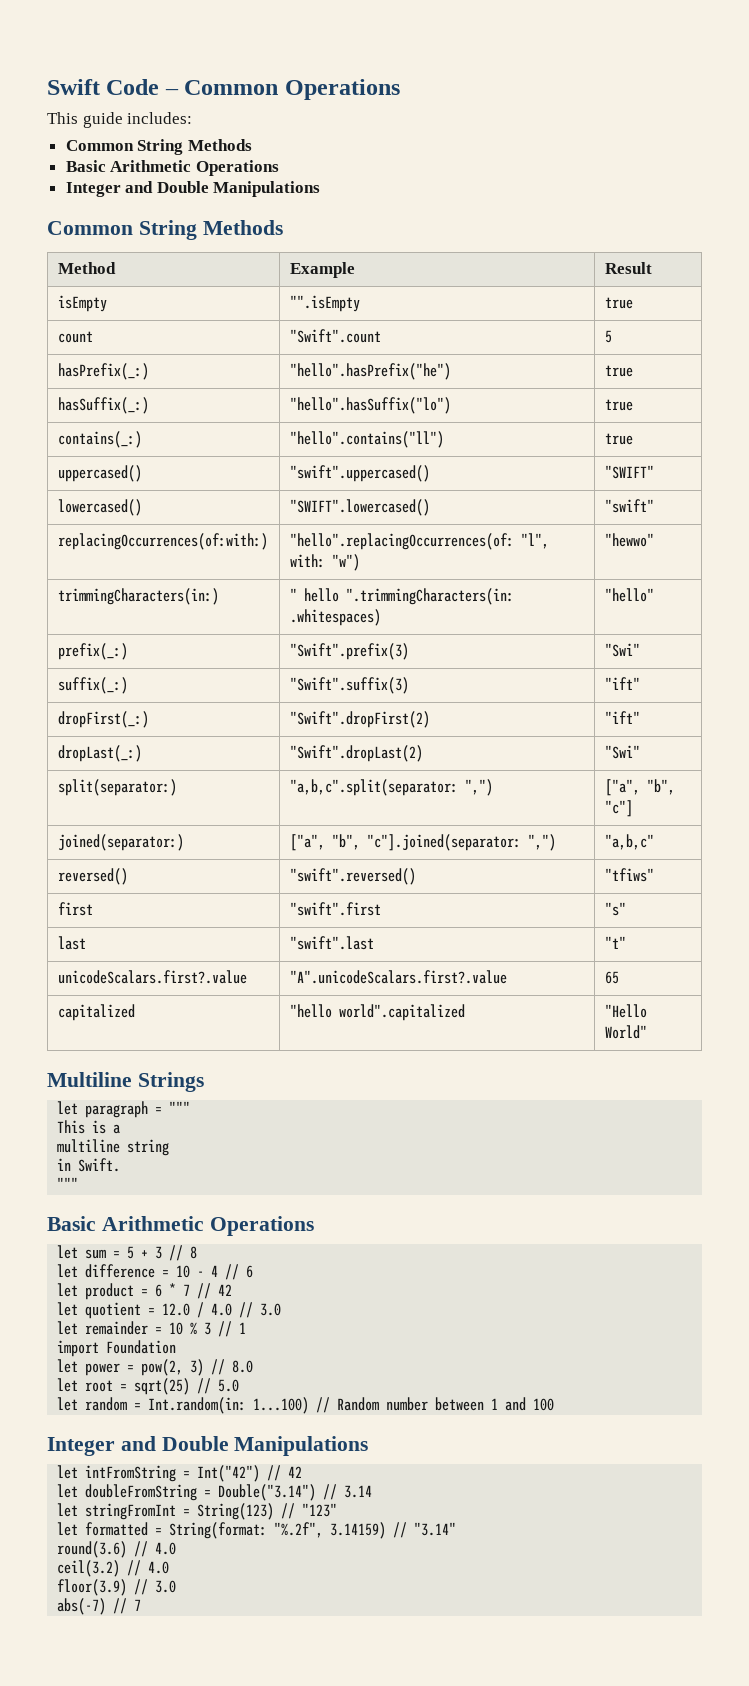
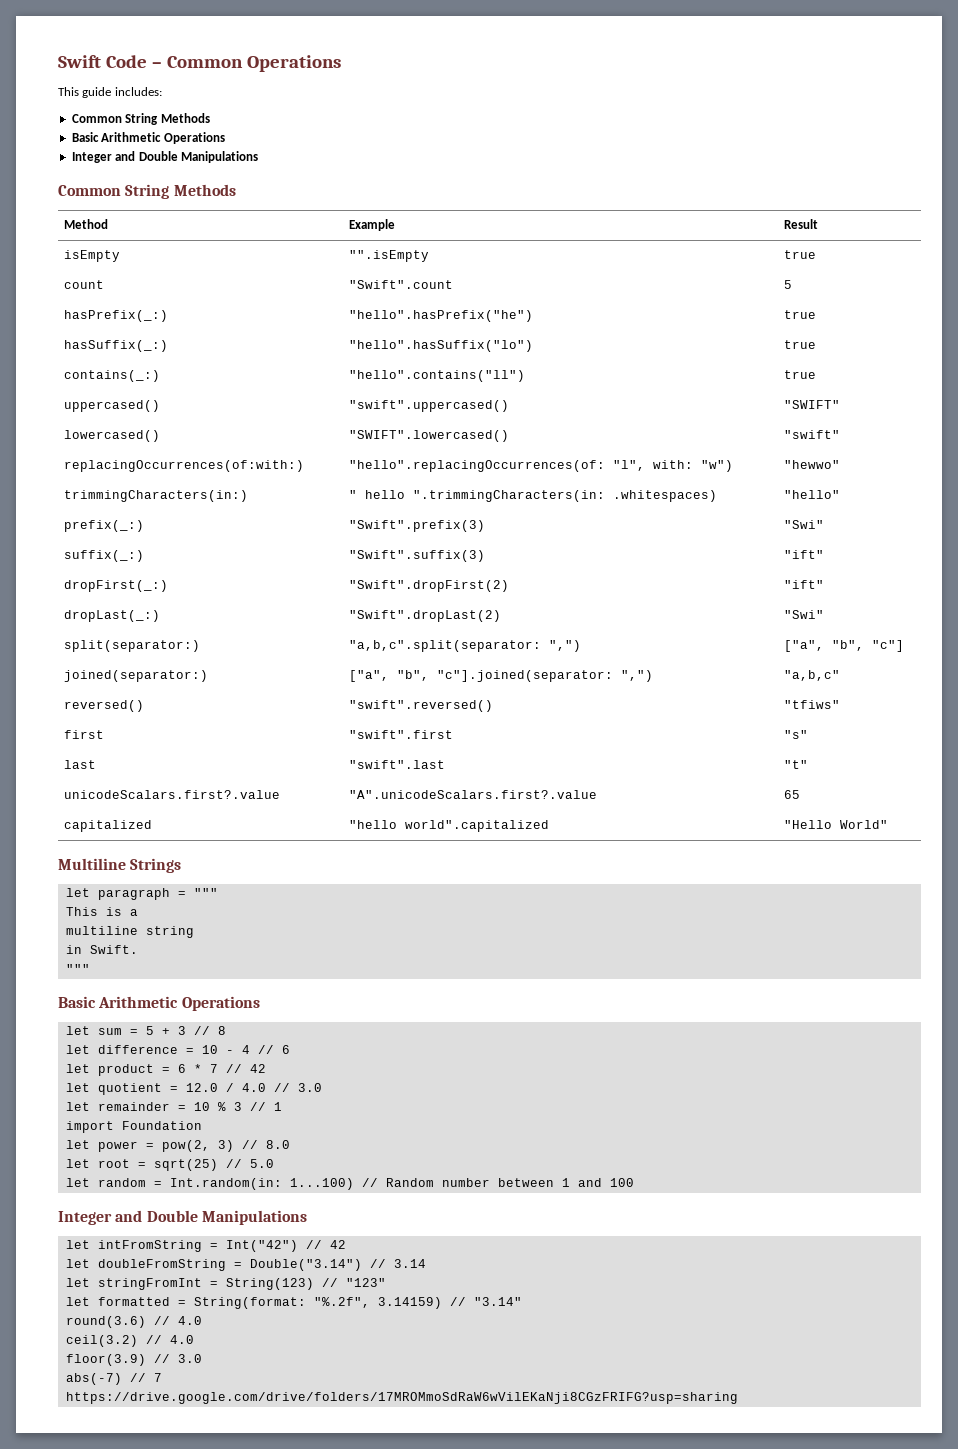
(142, 1605) none -> [65,1392,738,1404] // https://drive.google.com/drive/folders/17MROMmoSdRaW6wVilEKaNji8CGzFRIFG?usp=sharing

